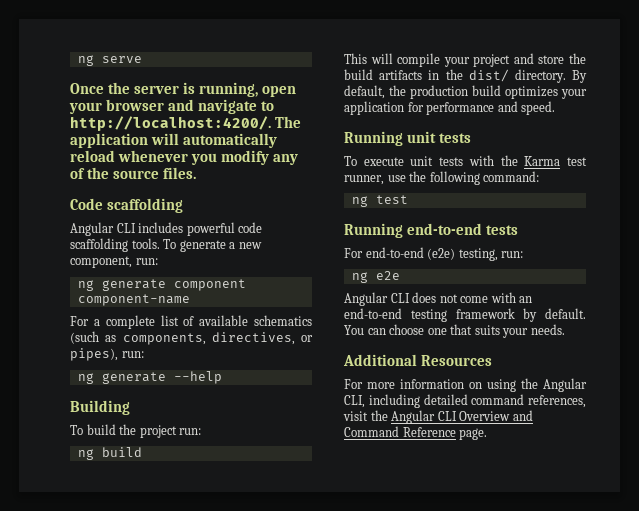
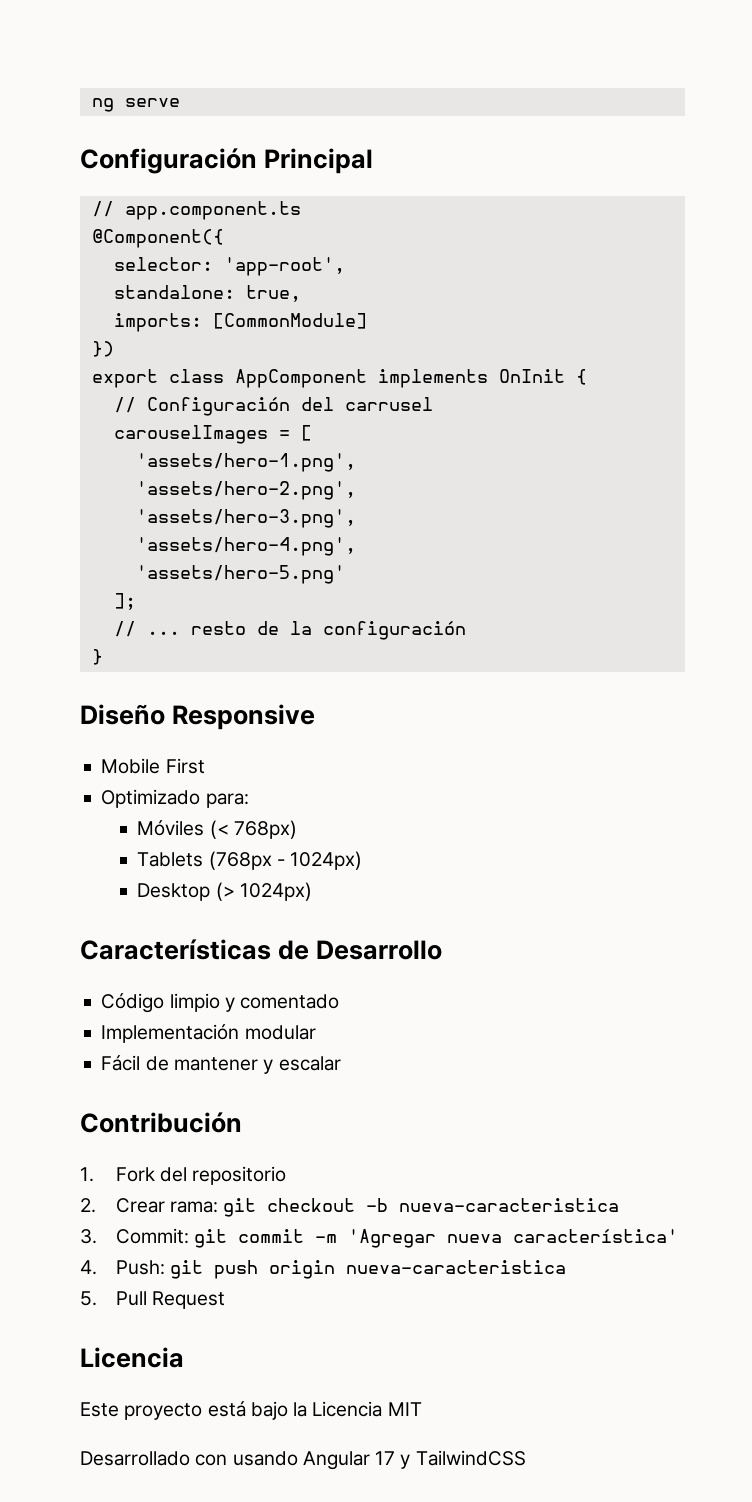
[70,82,296,97] [69,99,274,114] [70,116,301,131] [70,133,277,148] [70,150,298,165] [70,167,196,179] [70,198,183,213] [70,222,263,236] [70,238,262,252] [70,256,158,268] [77,279,246,291] [77,294,190,306] [70,315,312,329] [70,331,313,345] [70,348,144,361] [77,371,222,384] [70,400,130,415] [70,424,202,438] [77,447,142,460] [344,53,586,67] [344,69,587,83] [344,85,587,99] [344,101,556,115] [344,131,471,146] [344,155,587,166] [344,171,540,185] [351,195,408,207] [344,223,518,238] [344,247,524,261] [351,271,400,283] [344,292,533,306] [344,308,586,322] [344,324,565,338] [343,354,492,366] [344,378,587,392] [344,394,586,408] [343,410,533,424] [344,426,488,440] Once the server is running, open your browser and navigate to http://localhost:4200/. The application will automatically reload whenever you modify any of the source files. // Code scaffolding // Angular CLI includes powerful code scaffolding tools. To generate a new component, run: // ng generate component component-name // For a complete list of available schematics (such as components, directives, or pipes), run: // ng generate --help // Building // To build the project run: // ng build // This will compile your project and store the build artifacts in the dist/ directory. By default, the production build optimizes your application for performance and speed. // Running unit tests // To execute unit tests with the Karma test runner, use the following command: // ng test // Running end-to-end tests // For end-to-end (e2e) testing, run: // ng e2e // Angular CLI does not come with an end-to-end testing framework by default. You can choose one that suits your needs. // Additional Resources // For more information on using the Angular CLI, including detailed command references, visit the Angular CLI Overview and Command Reference page. -> [80,148,374,174] [91,201,301,220] [91,229,224,248] [113,257,345,276] [113,285,301,302] [113,313,367,332] [91,341,114,357] [91,369,587,388] [113,397,433,416] [113,425,312,444] [135,453,356,472] [135,481,356,500] [135,509,356,528] [135,537,356,556] [135,565,345,584] [113,593,136,610] [113,621,466,640] [91,649,103,665] [80,704,316,730] [101,758,205,774] [101,789,249,808] [137,820,297,839] [137,851,363,870] [137,882,312,901] [80,939,443,960] [101,993,340,1013] [101,1024,316,1043] [101,1055,341,1074] [80,1112,242,1133] [80,1166,287,1185] [80,1198,620,1217] [80,1228,679,1248] [80,1260,567,1279] [80,1291,226,1309] [80,1347,184,1368] [80,1401,422,1420] [80,1450,526,1470] Configuración Principal // // app.component.ts // @Component({ // selector: 'app-root', // standalone: true, // imports: [CommonModule] // }) // export class AppComponent implements OnInit { // // Configuración del carrusel // carouselImages = [ // 'assets/hero-1.png', // 'assets/hero-2.png', // 'assets/hero-3.png', // 'assets/hero-4.png', // 'assets/hero-5.png' // ]; // // ... resto de la configuración // } // Diseño Responsive // Mobile First // Optimizado para: // Móviles (< 768px) // Tablets (768px - 1024px) // Desktop (> 1024px) // Características de Desarrollo // Código limpio y comentado // Implementación modular // Fácil de mantener y escalar // Contribución // 1. Fork del repositorio // 2. Crear rama: git checkout -b nueva-caracteristica // 3. Commit: git commit -m 'Agregar nueva característica' // 4. Push: git push origin nueva-caracteristica // 5. Pull Request // Licencia // Este proyecto está bajo la Licencia MIT // Desarrollado con usando Angular 17 y TailwindCSS

